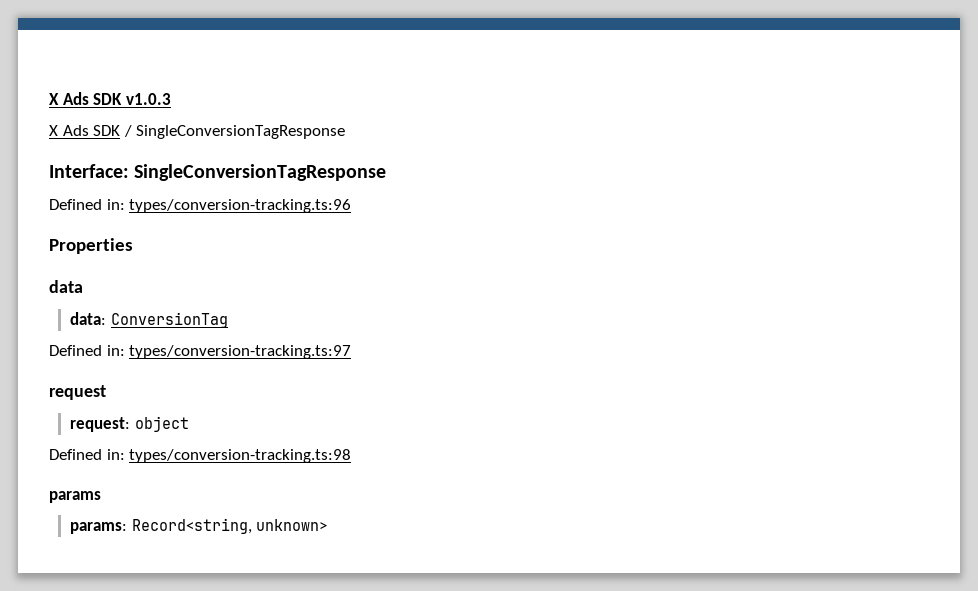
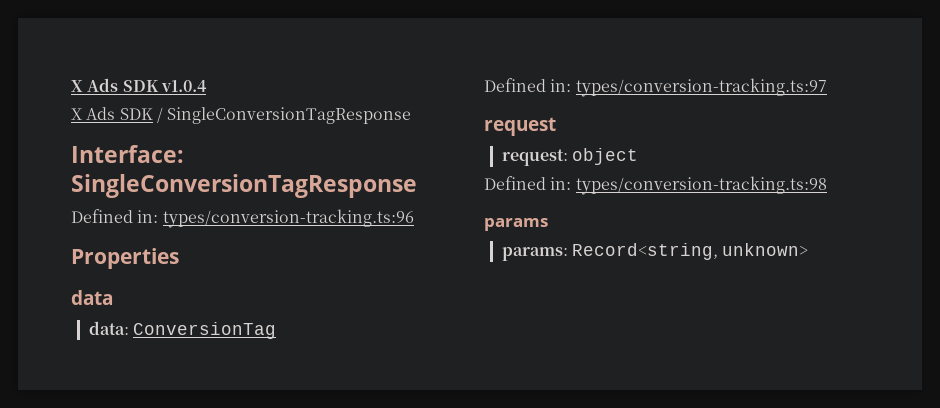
[49,92,171,105] X Ads SDK v1.0.3 -> [71,78,207,92] X Ads SDK v1.0.4

